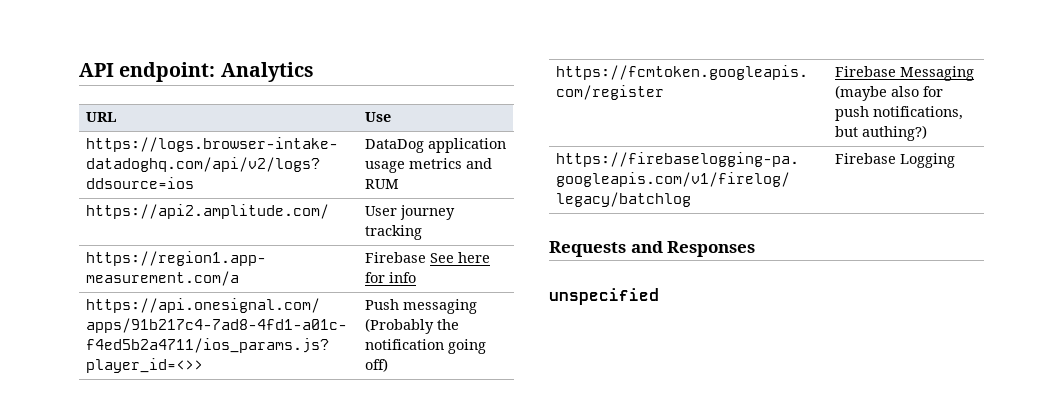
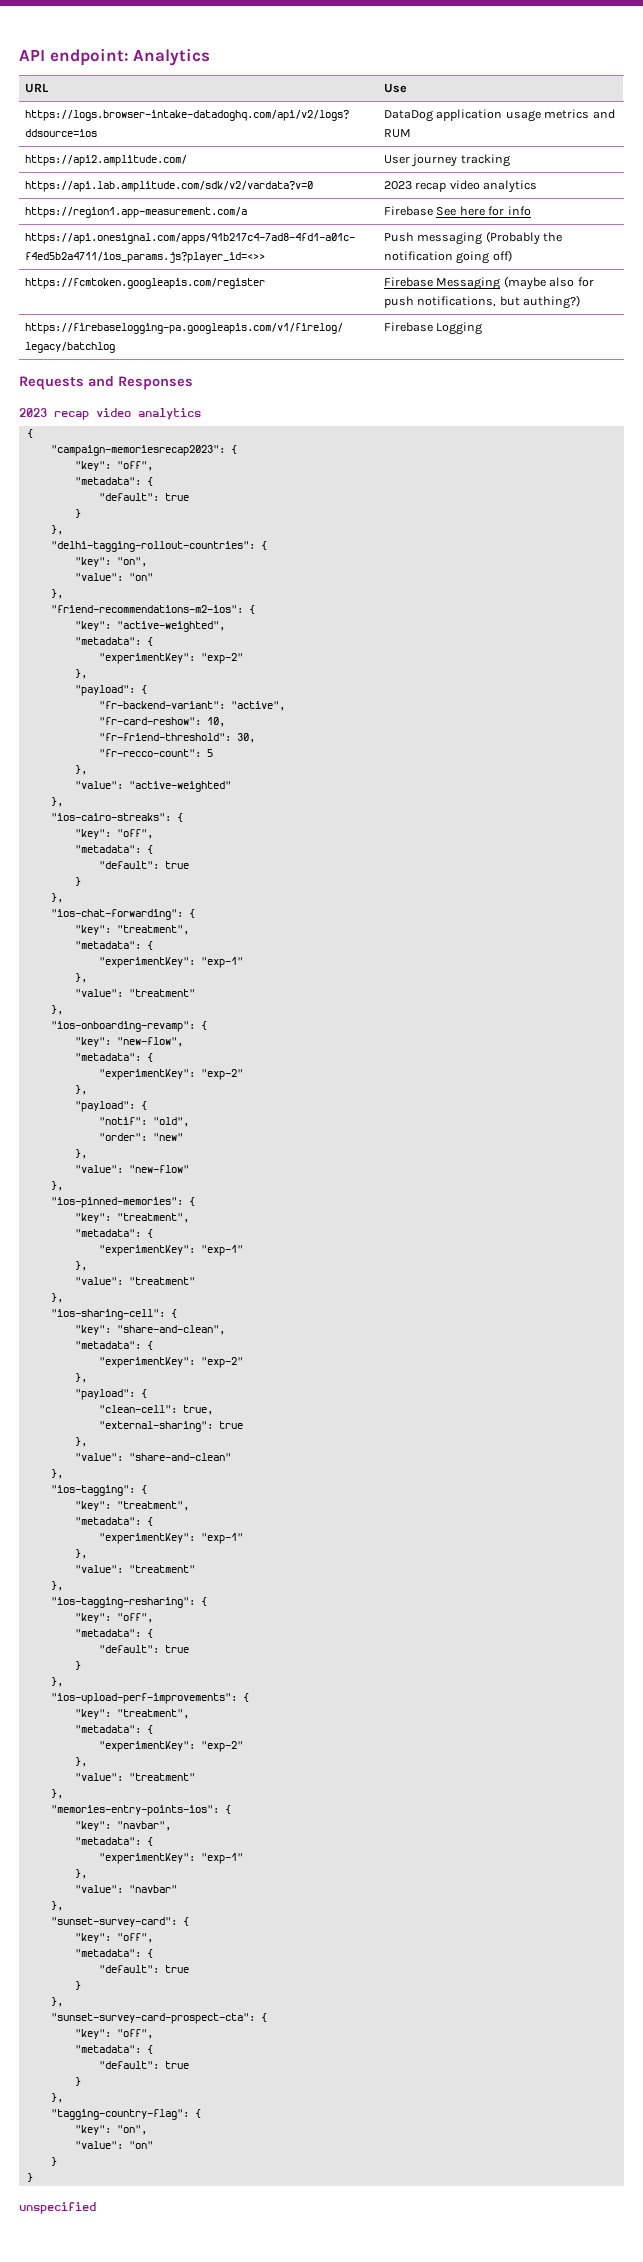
(423, 232) none -> [25,181,314,192] [384,180,538,193] // https://api.lab.amplitude.com/sdk/v2/vardata?v=0 | 2023 recap video analytics
(756, 249) none -> [19,408,201,420] [26,429,33,438] [50,445,237,456] [74,461,153,471] [74,477,153,486] [98,493,189,501] [74,509,81,518] [50,525,63,535] [50,541,267,552] [74,557,147,567] [74,573,153,581] [50,589,63,599] [50,605,255,614] [74,621,225,632] [74,637,153,646] [98,653,243,664] [74,669,87,679] [74,685,147,696] [98,701,285,711] [98,717,225,727] [98,733,255,743] [98,749,213,757] [74,765,87,775] [74,781,231,792] [50,797,63,807] [50,813,183,822] [74,829,153,839] [74,845,153,854] [98,861,189,869] [74,877,81,886] [50,893,63,903] [50,909,195,920] [74,925,189,935] [74,941,153,950] [98,957,243,968] [74,973,87,983] [74,989,195,997] [50,1005,63,1015] [50,1021,207,1032] [74,1037,183,1047] [74,1053,153,1062] [98,1069,243,1080] [74,1085,87,1095] [74,1101,147,1112] [98,1117,189,1127] [98,1133,183,1141] [74,1149,87,1159] [74,1165,189,1173] [50,1181,63,1191] [50,1197,195,1208] [74,1213,189,1223] [74,1229,153,1238] [98,1245,243,1256] [74,1261,87,1271] [74,1277,195,1285] [50,1293,63,1303] [50,1309,177,1320] [74,1325,225,1335] [74,1341,153,1350] [98,1357,243,1368] [74,1373,87,1383] [74,1389,147,1400] [98,1405,213,1415] [98,1421,243,1432] [74,1437,87,1447] [74,1453,231,1461] [50,1469,63,1479] [50,1485,147,1496] [74,1501,189,1511] [74,1517,153,1526] [98,1533,243,1544] [74,1549,87,1559] [74,1565,195,1573] [50,1581,63,1591] [50,1597,207,1608] [74,1613,153,1623] [74,1629,153,1638] [98,1645,189,1653] [74,1661,81,1670] [50,1677,63,1687] [50,1693,249,1704] [74,1709,189,1719] [74,1725,153,1734] [98,1741,243,1752] [74,1757,87,1767] [74,1773,195,1781] [50,1789,63,1799] [50,1805,231,1816] [74,1821,171,1831] [74,1837,153,1846] [98,1853,243,1864] [74,1869,87,1879] [74,1885,177,1893] [50,1901,63,1911] [50,1917,189,1927] [74,1933,153,1943] [74,1949,153,1958] [98,1965,189,1973] [74,1981,81,1990] [50,1997,63,2007] [50,2013,267,2024] [74,2029,153,2039] [74,2045,153,2054] [98,2061,189,2069] [74,2077,81,2086] [50,2093,63,2103] [50,2109,201,2120] [74,2125,147,2135] [74,2141,153,2149] [50,2157,57,2166] [26,2173,33,2182] // 2023 recap video analytics // { // "campaign-memoriesrecap2023": { // "key": "off", // "metadata": { // "default": true // } // }, // "delhi-tagging-rollout-countries": { // "key": "on", // "value": "on" // }, // "friend-recommendations-m2-ios": { // "key": "active-weighted", // "metadata": { // "experimentKey": "exp-2" // }, // "payload": { // "fr-backend-variant": "active", // "fr-card-reshow": 10, // "fr-friend-threshold": 30, // "fr-recco-count": 5 // }, // "value": "active-weighted" // }, // "ios-cairo-streaks": { // "key": "off", // "metadata": { // "default": true // } // }, // "ios-chat-forwarding": { // "key": "treatment", // "metadata": { // "experimentKey": "exp-1" // }, // "value": "treatment" // }, // "ios-onboarding-revamp": { // "key": "new-flow", // "metadata": { // "experimentKey": "exp-2" // }, // "payload": { // "notif": "old", // "order": "new" // }, // "value": "new-flow" // }, // "ios-pinned-memories": { // "key": "treatment", // "metadata": { // "experimentKey": "exp-1" // }, // "value": "treatment" // }, // "ios-sharing-cell": { // "key": "share-and-clean", // "metadata": { // "experimentKey": "exp-2" // }, // "payload": { // "clean-cell": true, // "external-sharing": true // }, // "value": "share-and-clean" // }, // "ios-tagging": { // "key": "treatment", // "metadata": { // "experimentKey": "exp-1" // }, // "value": "treatment" // }, // "ios-tagging-resharing": { // "key": "off", // "metadata": { // "default": true // } // }, // "ios-upload-perf-improvements": { // "key": "treatment", // "metadata": { // "experimentKey": "exp-2" // }, // "value": "treatment" // }, // "memories-entry-points-ios": { // "key": "navbar", // "metadata": { // "experimentKey": "exp-1" // }, // "value": "navbar" // }, // "sunset-survey-card": { // "key": "off", // "metadata": { // "default": true // } // }, // "sunset-survey-card-prospect-cta": { // "key": "off", // "metadata": { // "default": true // } // }, // "tagging-country-flag": { // "key": "on", // "value": "on" // } // }

